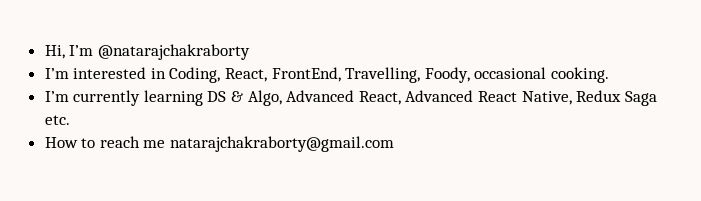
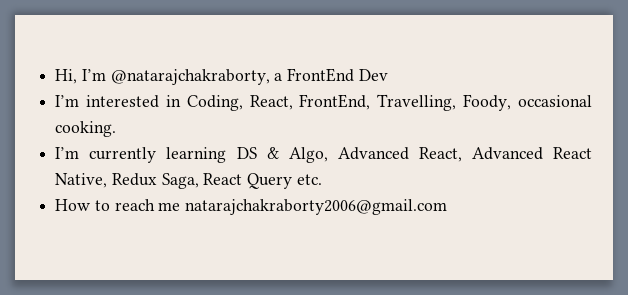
[97,44,250,60] @natarajchakraborty -> [110,68,388,85] @natarajchakraborty, a FrontEnd Dev
[624,91,657,106] Saga -> [161,173,293,189] Saga, React Query
[170,136,395,152] natarajchakraborty@gmail.com -> [185,199,448,215] natarajchakraborty2006@gmail.com

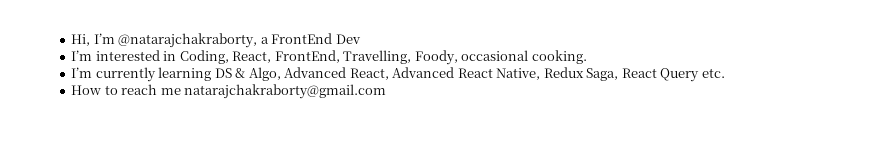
[185,199,448,215] natarajchakraborty2006@gmail.com -> [184,84,387,99] natarajchakraborty@gmail.com

